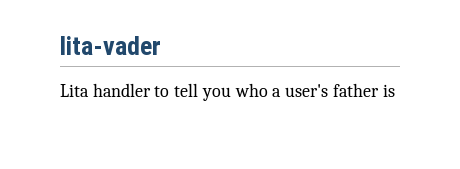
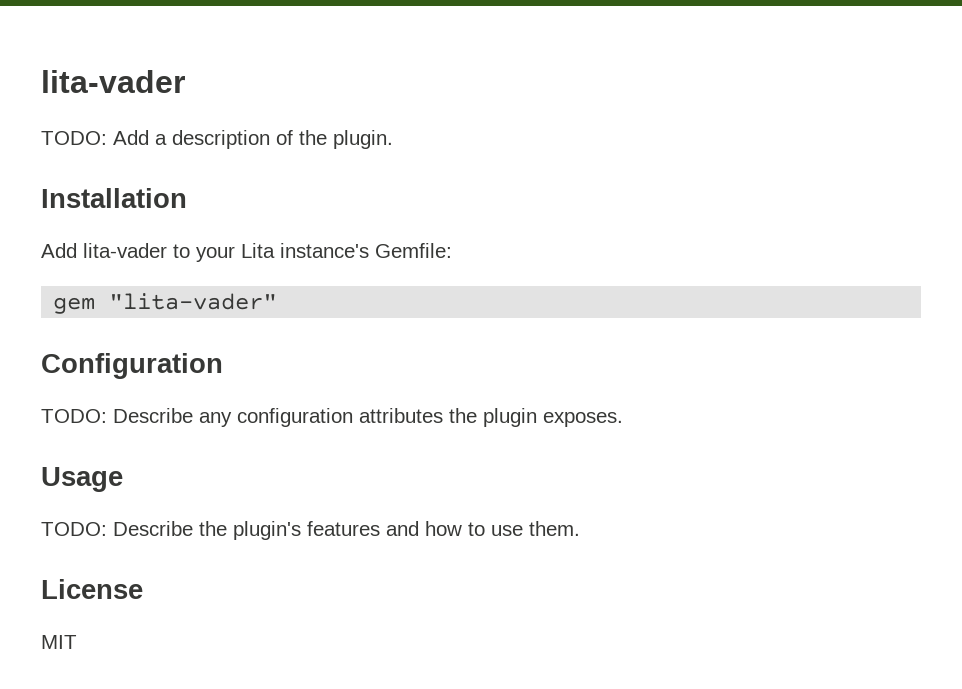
[60,83,395,101] Lita handler to tell you who a user's father is -> [41,130,393,149] [41,188,187,208] [41,243,452,262] [53,293,278,314] [41,353,223,379] [41,408,623,427] [41,467,123,492] [41,521,580,540] [41,579,143,599] [41,635,77,649] TODO: Add a description of the plugin. // Installation // Add lita-vader to your Lita instance's Gemfile: // gem "lita-vader" // Configuration // TODO: Describe any configuration attributes the plugin exposes. // Usage // TODO: Describe the plugin's features and how to use them. // License // MIT

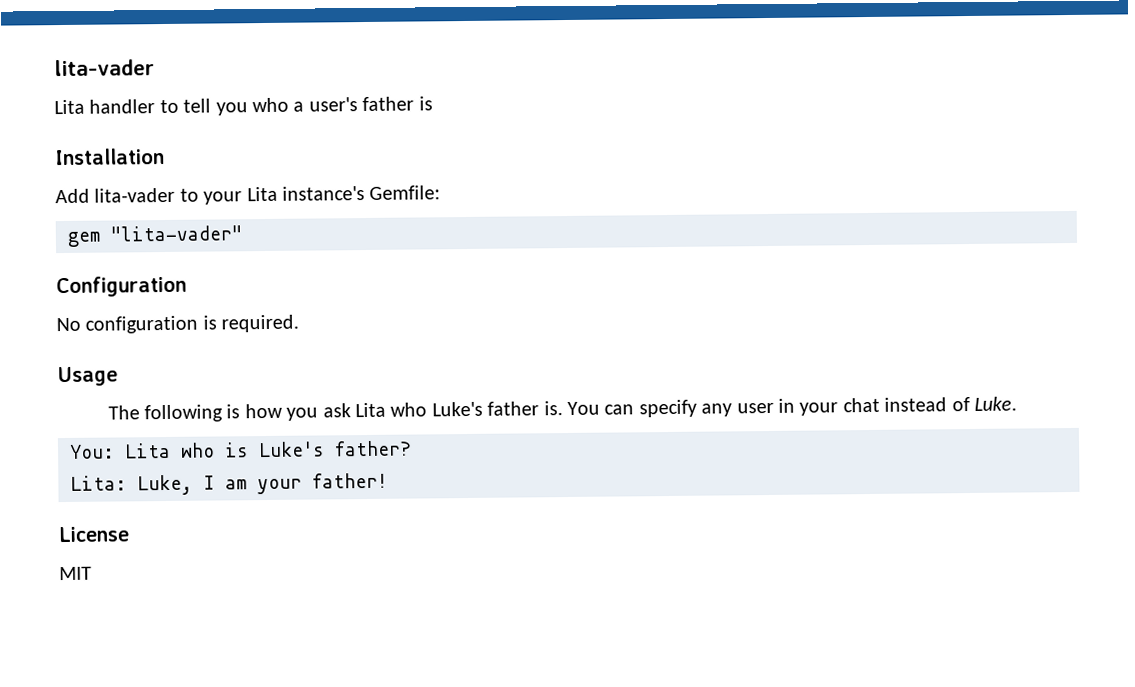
[41,130,393,149] TODO: Add a description of the plugin. -> [54,96,433,116] Lita handler to tell you who a user's father is
[41,408,623,427] [41,467,123,492] [41,521,580,540] TODO: Describe any configuration attributes the plugin exposes. // Usage // TODO: Describe the plugin's features and how to use them. -> [56,314,300,334] [57,366,118,387] [107,396,1017,423] [69,440,412,459] [70,472,388,496] No configuration is required. // Usage // The following is how you ask Lita who Luke's father is. You can specify any user in your chat instead of Luke. // You: Lita who is Luke's father? // Lita: Luke, I am your father!

